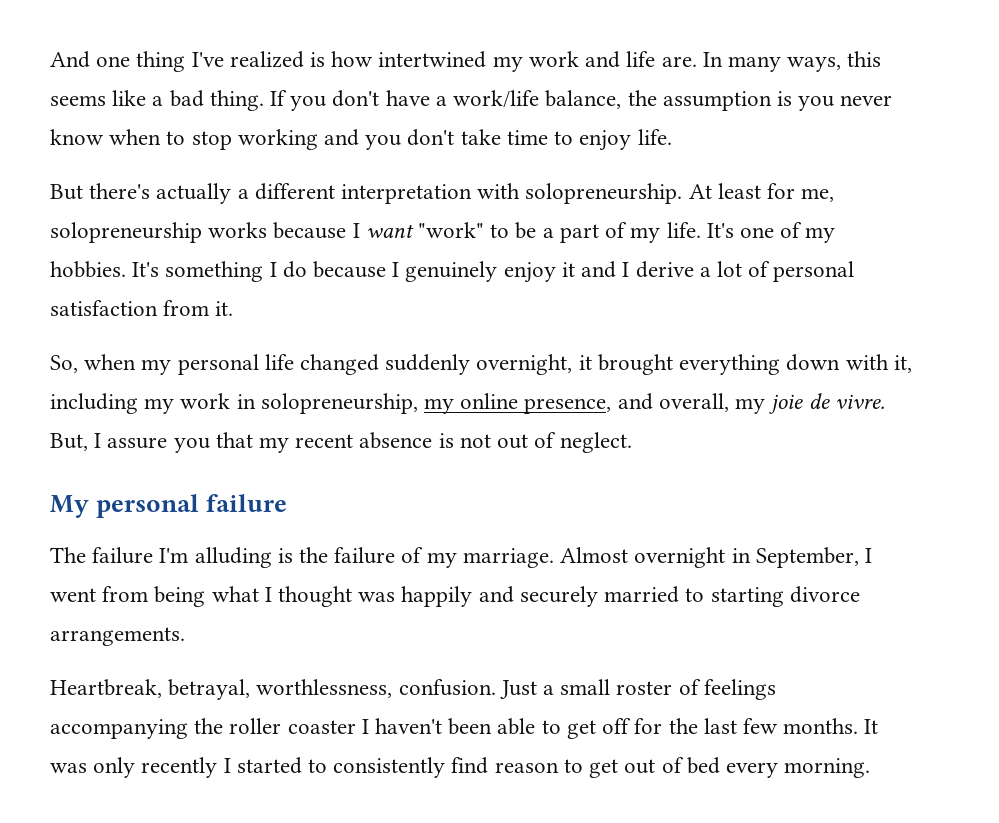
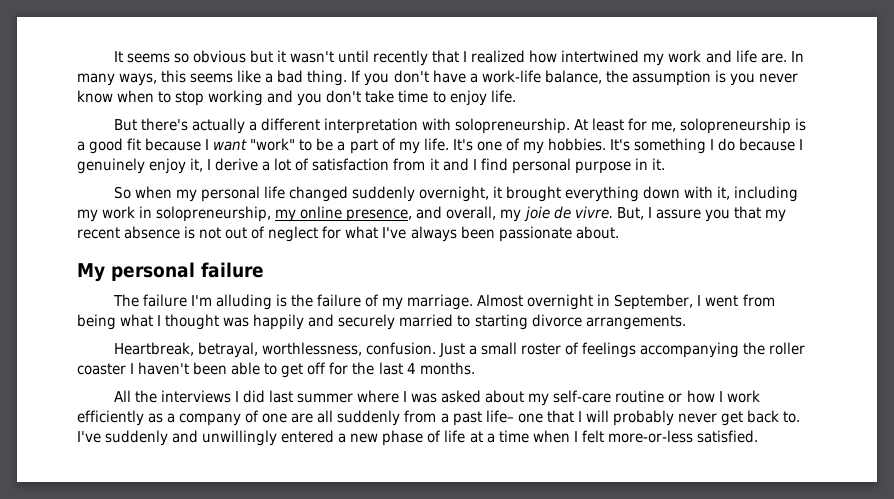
[50,51,326,72] And one thing I've realized is -> [113,50,526,66] It seems so obvious but it wasn't until recently that I realized
[453,90,540,108] work/life -> [481,70,541,83] work-life
[208,222,268,238] works -> [795,118,807,131] [77,138,142,154] is a good fit
[561,261,617,278] it and -> [190,158,204,172] it,
[773,261,855,282] personal -> (310, 164) none
(210, 308) none -> [429,158,648,174] it and I find personal purpose in
[50,355,78,373] So, -> [113,186,131,199] So
[559,432,632,453] neglect. -> [268,226,619,242] neglect for what I've always been passionate about.
[742,718,778,734] few -> [406,363,416,374] 4
[864,719,879,734] [50,757,871,778] It was only recently I started to consistently find reason to get out of bed every morning. -> [113,390,760,406] [77,410,801,426] [77,430,758,446] // All the interviews I did last summer where I was asked about my self-care routine or how I work efficiently as a company of one are all suddenly from a past life– one that I will probably never get back to. I've suddenly and unwillingly entered a new phase of life at a time when I felt more-or-less satisfied.

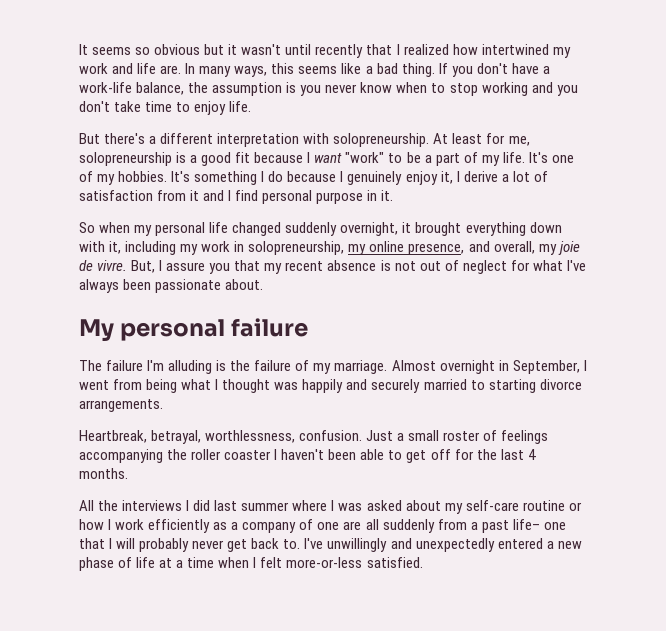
[191,118,245,134] actually -> (146, 138) none
[105,430,278,446] suddenly and unwillingly -> [327,538,495,552] unwillingly and unexpectedly

